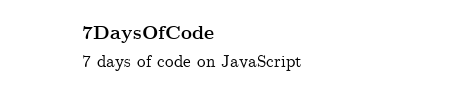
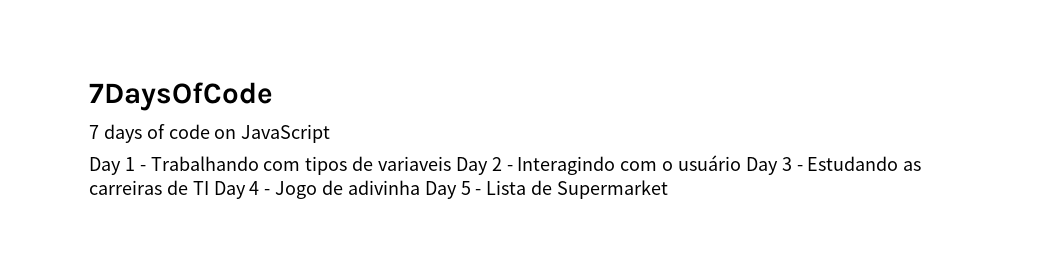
(302, 63) none -> [89,155,922,175] [89,180,669,199] // Day 1 - Trabalhando com tipos de variaveis Day 2 - Interagindo com o usuário Day 3 - Estudando as carreiras de TI Day 4 - Jogo de adivinha Day 5 - Lista de Supermarket

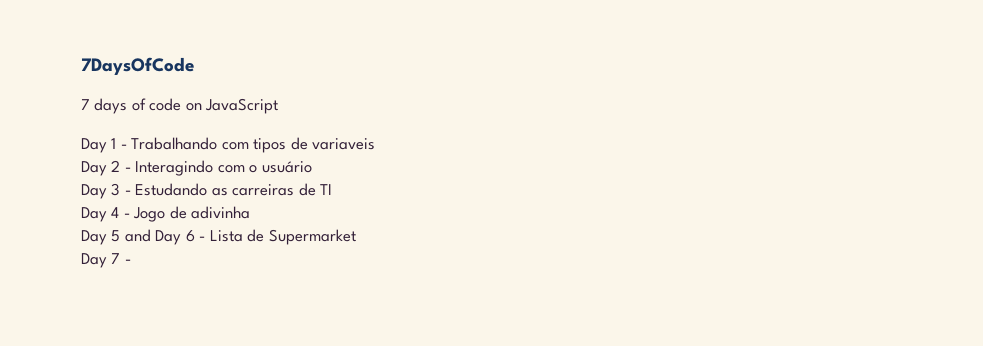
(452, 163) none -> (376, 144) //
(742, 163) none -> (312, 167) //
(209, 188) none -> (333, 189) //
(420, 187) none -> (251, 212) //
(471, 188) none -> [124,229,195,245] and Day 6
(669, 189) none -> [81,253,131,268] // Day 7 -

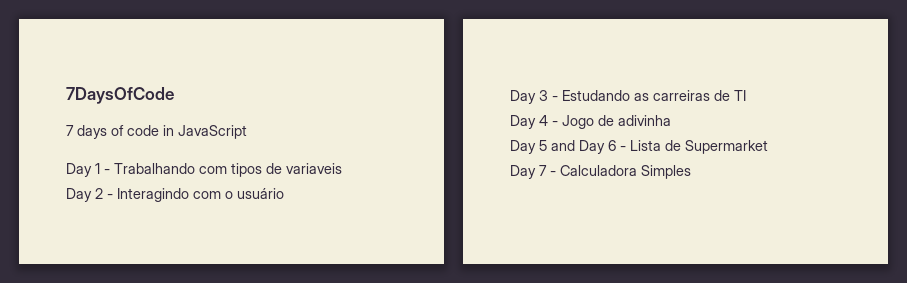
[185,103,202,111] on -> [163,125,174,136] in
(131, 261) none -> [560,165,691,179] Calculadora Simples

